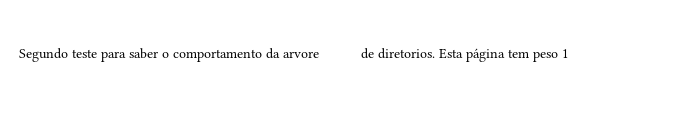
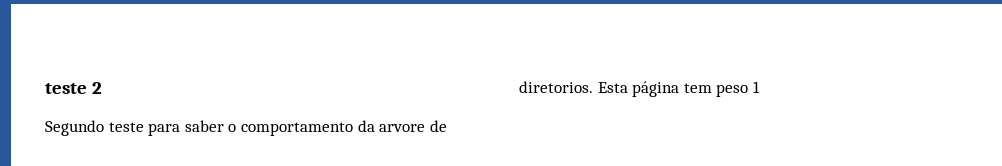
(19, 55) none -> [45,82,102,94] teste 2 //

